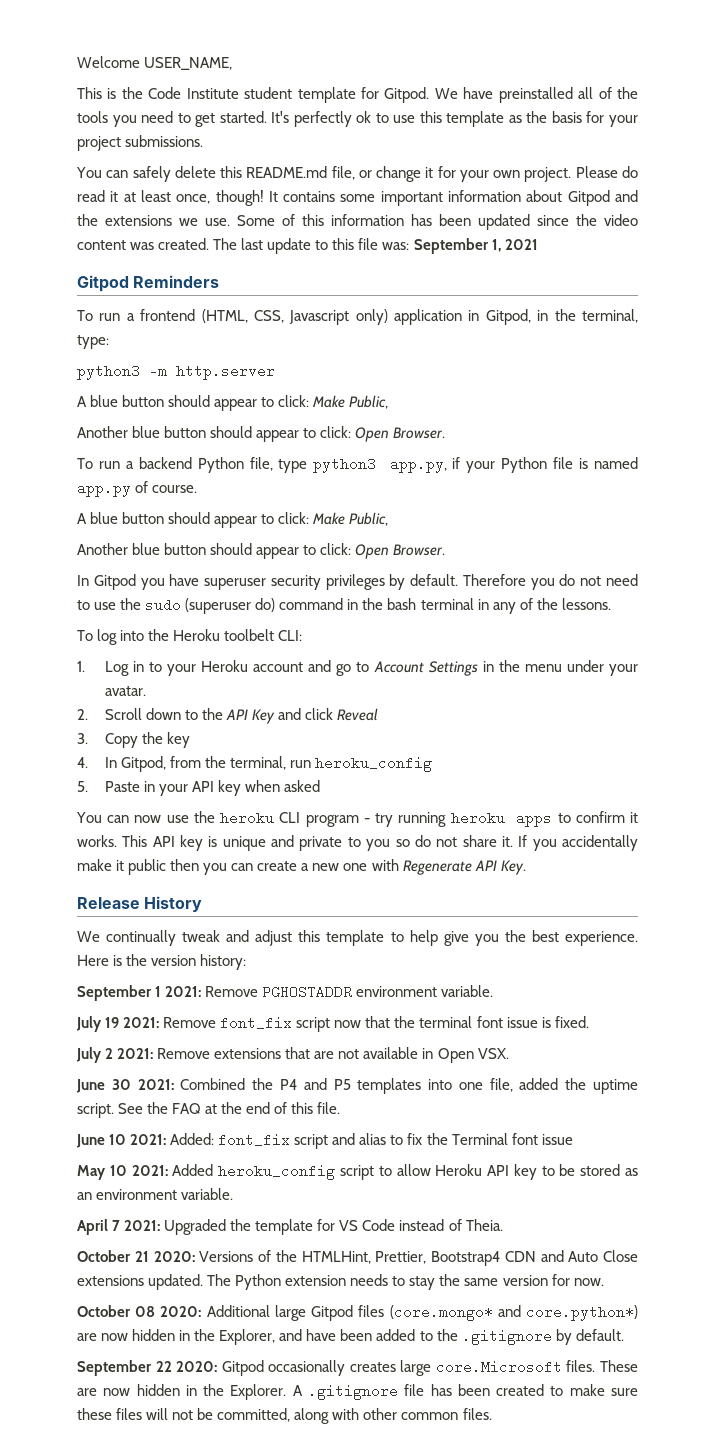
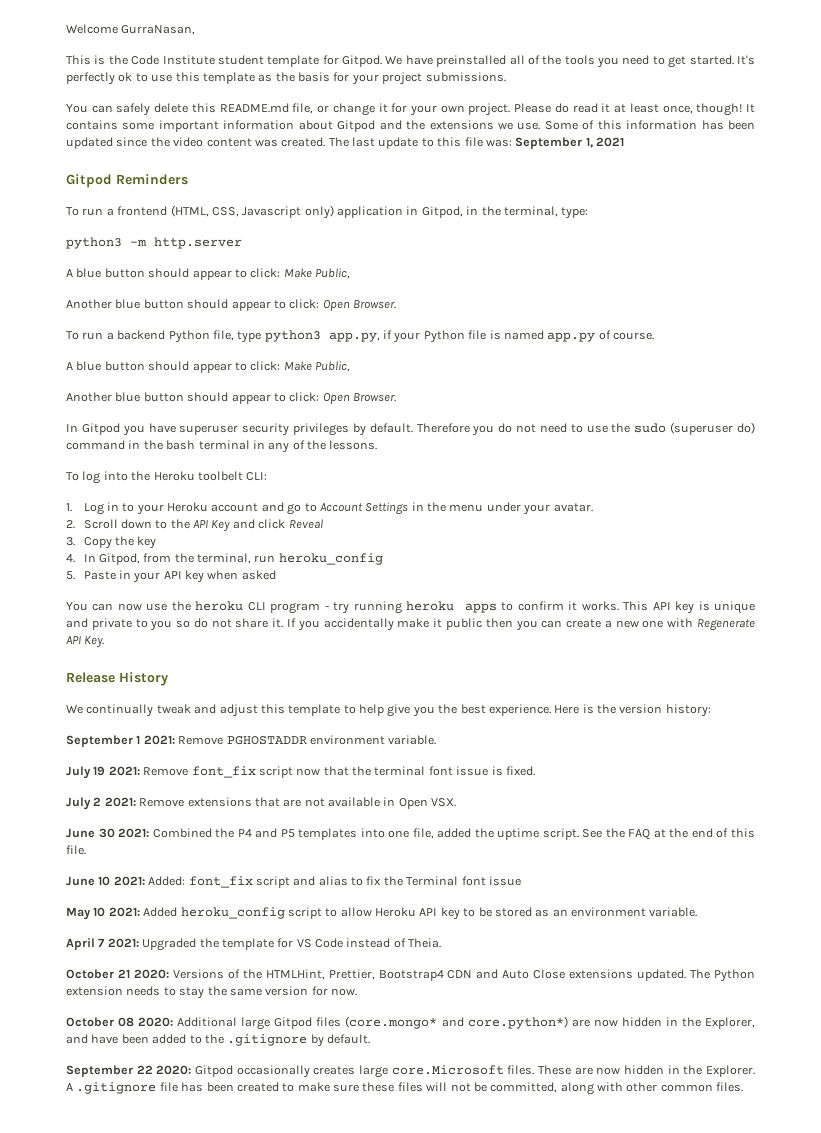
[144,57,233,70] USER_NAME, -> [121,25,196,35] GurraNasan,

